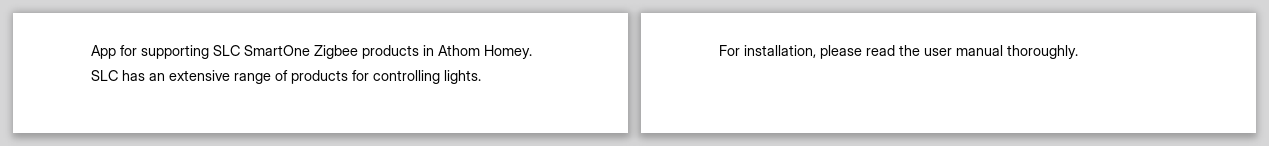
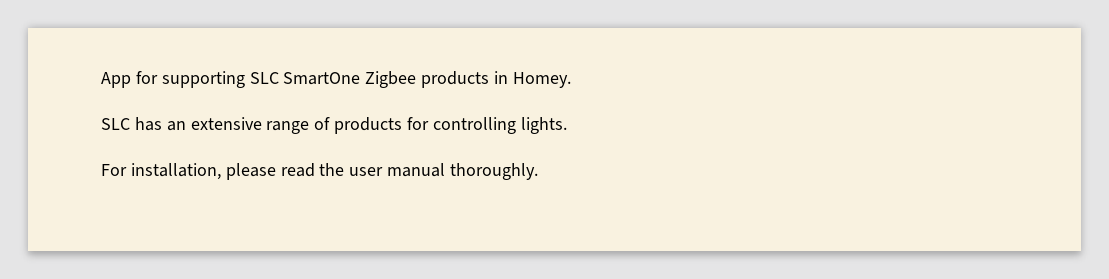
[438,45,480,56] Athom -> (509, 77) none

